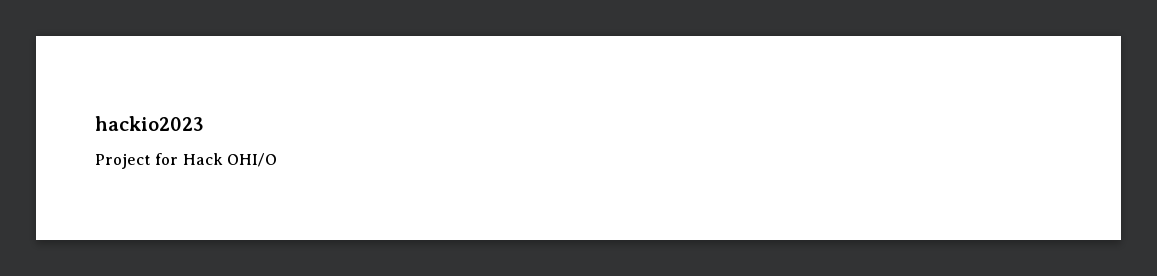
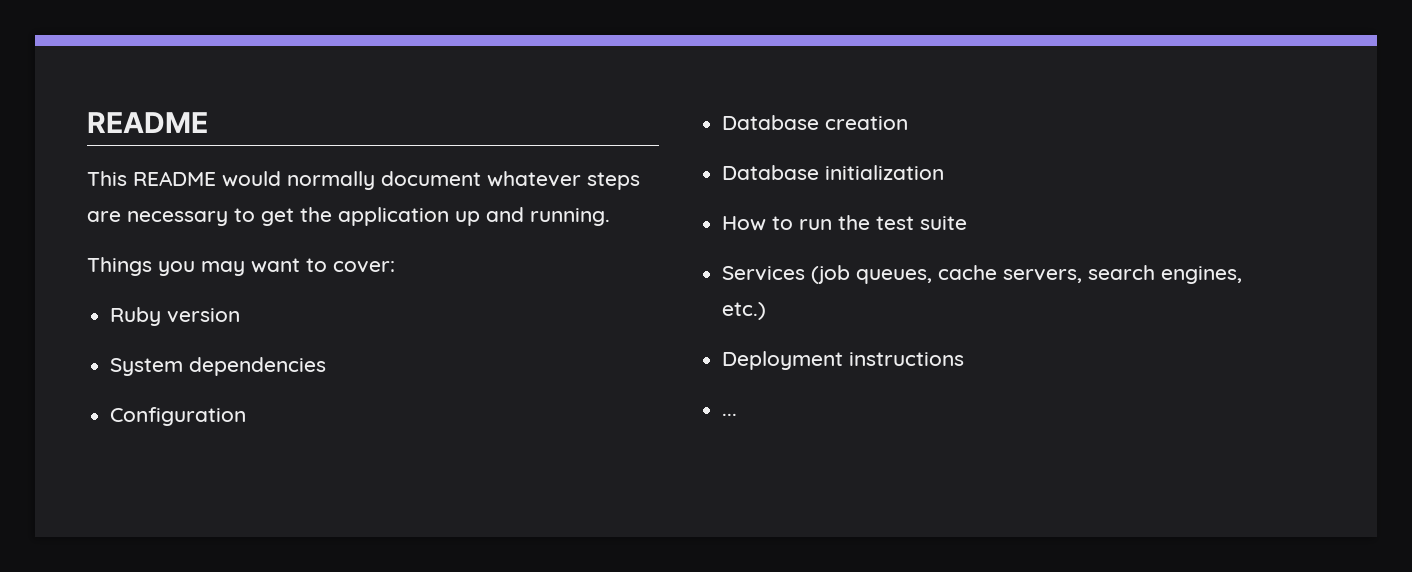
[95,116,204,131] [95,153,277,169] hackio2023 // Project for Hack OHI/O -> [87,112,208,133] [87,171,640,190] [87,207,610,226] [87,257,395,276] [110,307,241,326] [110,357,327,376] [110,407,247,426] [722,115,909,130] [722,165,945,180] [722,215,968,231] [722,265,1243,284] [722,302,767,320] [722,351,965,370] [722,413,738,416] README // This README would normally document whatever steps are necessary to get the application up and running. // Things you may want to cover: // Ruby version // System dependencies // Configuration // Database creation // Database initialization // How to run the test suite // Services (job queues, cache servers, search engines, etc.) // Deployment instructions // ...

